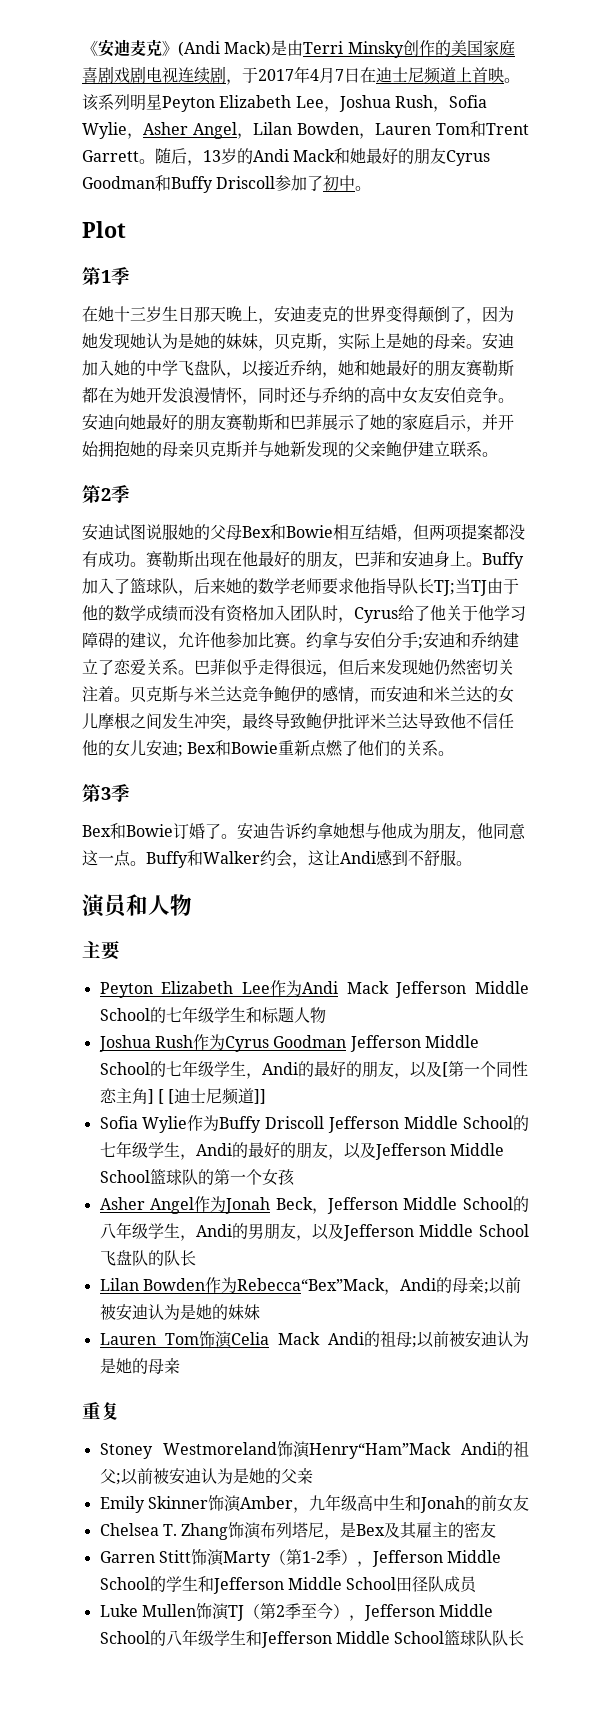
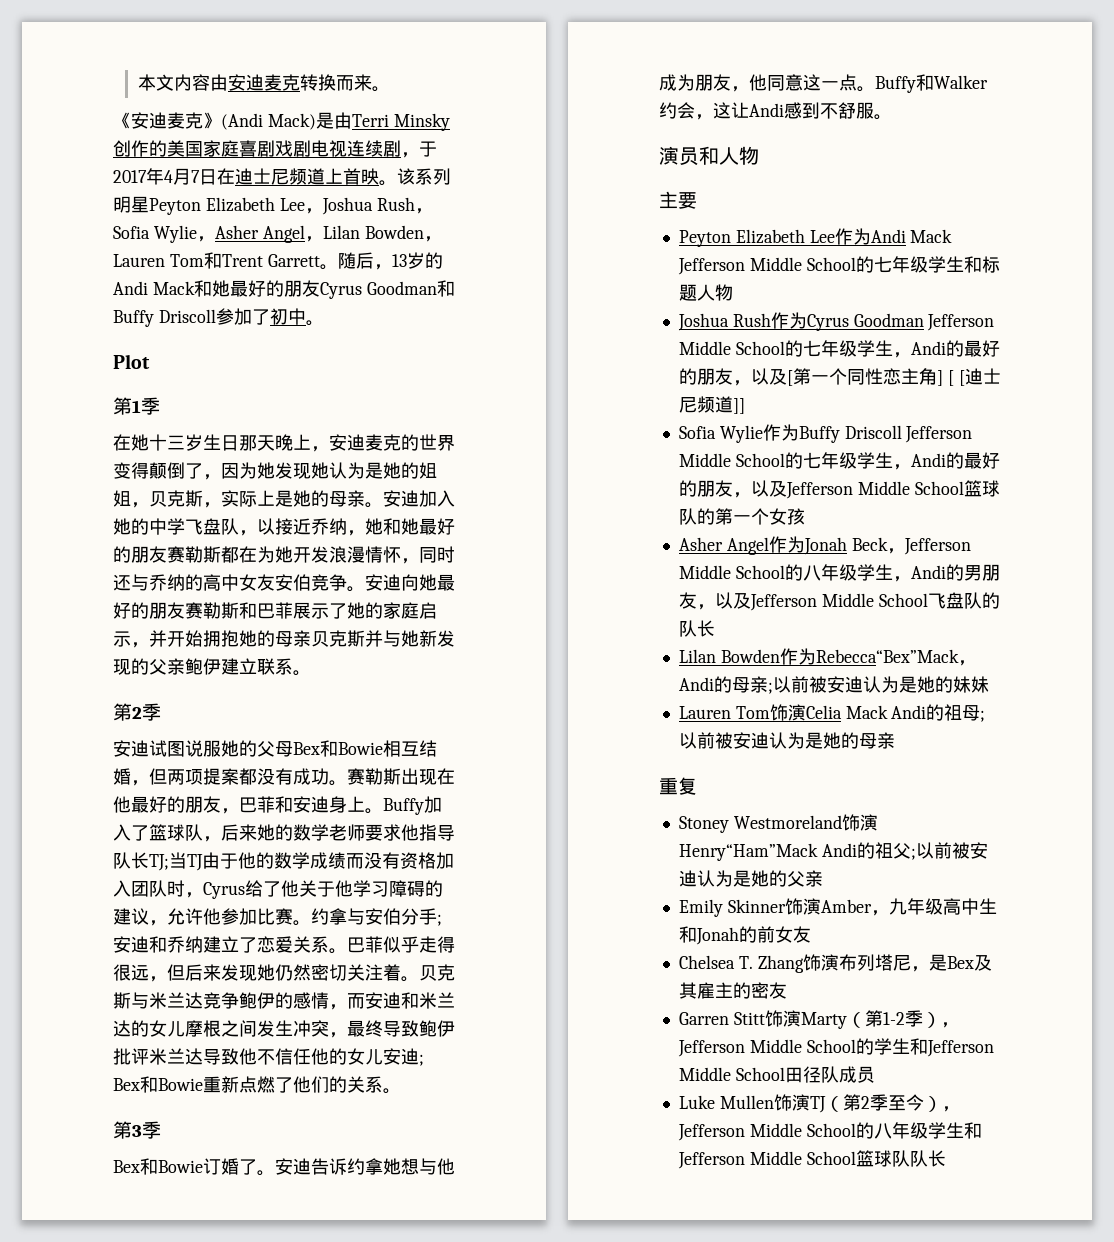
(82, 48) none -> [137,74,390,92] 本文内容由安迪麦克转换而来。 //
[226,333,258,349] 妹妹 -> [419,462,437,479] [113,490,131,507] 姐姐

